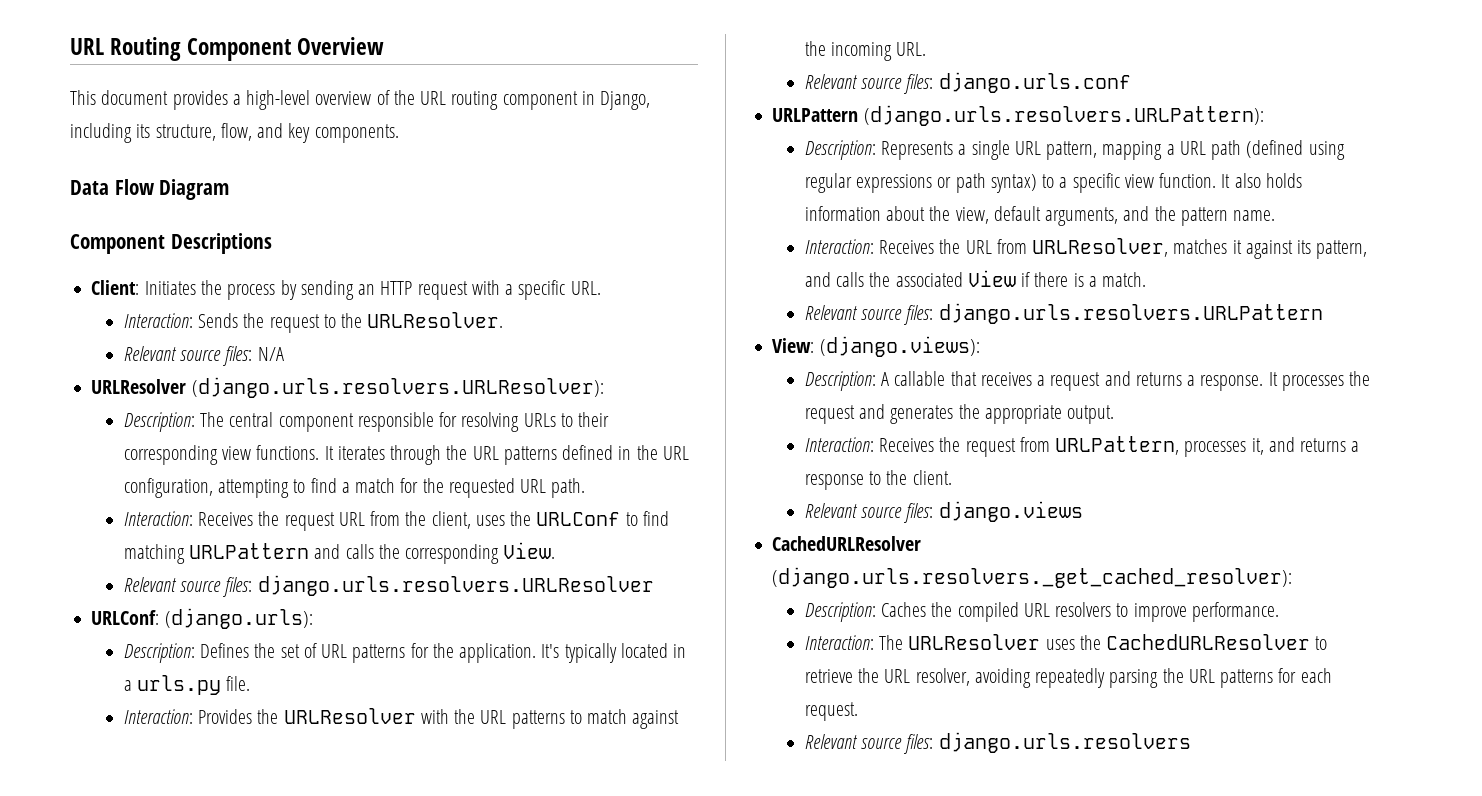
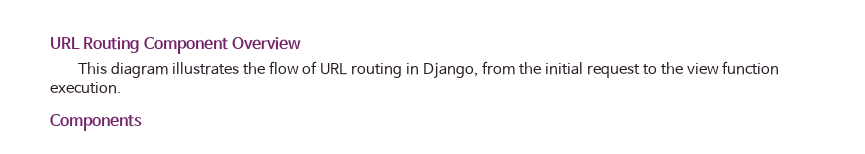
[101,90,415,110] document provides a high-level overview of the -> [110,61,318,78] diagram illustrates the flow of
[502,91,578,110] component -> (403, 70) none
[70,123,399,143] [70,179,230,200] [70,233,272,254] [91,280,601,300] [123,312,504,333] [123,346,284,366] [91,377,604,398] [123,412,610,432] [123,445,689,465] [123,478,586,498] [123,511,669,531] [123,542,556,564] [123,575,654,597] [91,608,313,629] [123,643,687,663] [123,675,251,695] [123,708,680,729] [804,41,927,61] [804,72,1131,94] [772,105,1264,126] [804,140,1345,160] [804,173,1302,193] [804,206,1276,226] [804,238,1368,259] [804,270,1147,287] [804,303,1323,325] [772,336,980,357] [804,371,1371,391] [804,404,1115,424] [804,436,1360,457] [804,470,952,490] [804,501,1083,523] [772,536,922,551] [772,567,1293,588] [804,602,1279,622] [804,634,1328,650] [804,668,1332,688] [804,702,858,721] [804,732,1191,754] including its structure, flow, and key components. // Data Flow Diagram // Component Descriptions // Client: Initiates the process by sending an HTTP request with a specific URL. // Interaction: Sends the request to the URLResolver. // Relevant source files: N/A // URLResolver (django.urls.resolvers.URLResolver): // Description: The central component responsible for resolving URLs to their corresponding view functions. It iterates through the URL patterns defined in the URL configuration, attempting to find a match for the requested URL path. // Interaction: Receives the request URL from the client, uses the URLConf to find matching URLPattern and calls the corresponding View. // Relevant source files: django.urls.resolvers.URLResolver // URLConf: (django.urls): // Description: Defines the set of URL patterns for the application. It's typically located in a urls.py file. // Interaction: Provides the URLResolver with the URL patterns to match against the incoming URL. // Relevant source files: django.urls.conf // URLPattern (django.urls.resolvers.URLPattern): // Description: Represents a single URL pattern, mapping a URL path (defined using regular expressions or path syntax) to a specific view function. It also holds information about the view, default arguments, and the pattern name. // Interaction: Receives the URL from URLResolver, matches it against its pattern, and calls the associated View if there is a match. // Relevant source files: django.urls.resolvers.URLPattern // View: (django.views): // Description: A callable that receives a request and returns a response. It processes the request and generates the appropriate output. // Interaction: Receives the request from URLPattern, processes it, and returns a response to the client. // Relevant source files: django.views // CachedURLResolver (django.urls.resolvers._get_cached_resolver): // Description: Caches the compiled URL resolvers to improve performance. // Interaction: The URLResolver uses the CachedURLResolver to retrieve the URL resolver, avoiding repeatedly parsing the URL patterns for each request. // Relevant source files: django.urls.resolvers -> [482,61,780,78] [50,82,121,94] [50,114,142,131] from the initial request to the view function execution. // Components

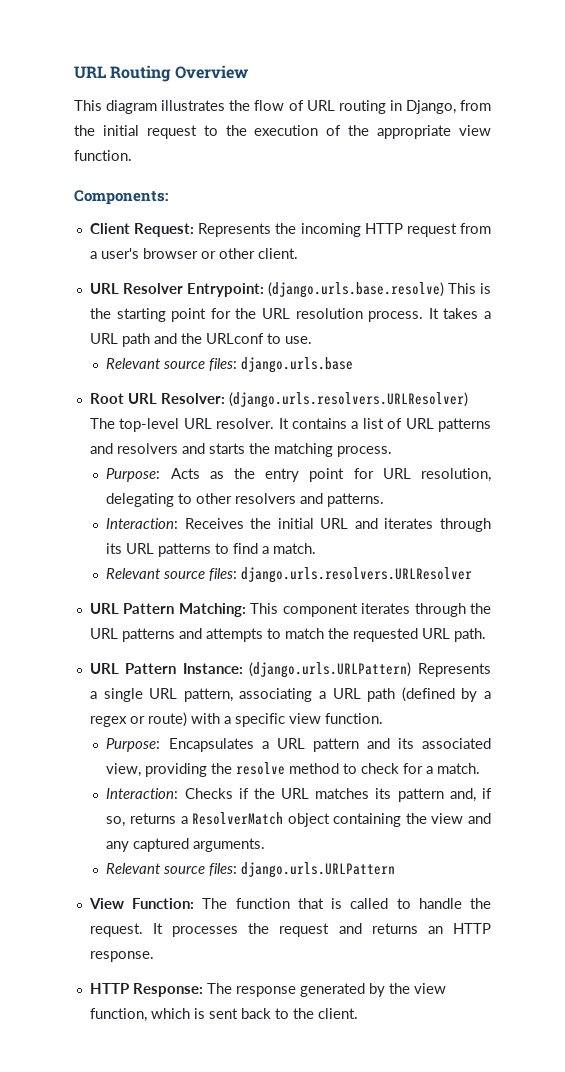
[143,37,228,54] Component -> (172, 73) none
[686,61,780,75] [50,82,121,94] [50,114,142,131] view function execution. // Components -> [254,125,492,139] [74,150,132,161] [74,190,168,205] [89,223,491,237] [89,248,298,259] [89,282,491,298] [89,308,492,322] [89,333,312,347] [106,357,354,373] [89,392,468,408] [89,418,491,432] [89,443,392,457] [106,468,491,482] [106,493,385,507] [106,518,491,532] [106,543,317,557] [106,567,473,583] [89,603,492,617] [89,628,486,642] [89,662,491,678] [89,687,492,702] [89,712,383,727] [106,738,491,752] [106,762,481,777] [106,788,492,802] [106,812,491,827] [106,838,266,852] [106,862,396,878] [88,898,491,909] [89,923,492,937] [89,951,154,962] [89,983,446,997] [89,1008,358,1022] execution of the appropriate view function. // Components: // Client Request: Represents the incoming HTTP request from a user's browser or other client. // URL Resolver Entrypoint: (django.urls.base.resolve) This is the starting point for the URL resolution process. It takes a URL path and the URLconf to use. // Relevant source files: django.urls.base // Root URL Resolver: (django.urls.resolvers.URLResolver) The top-level URL resolver. It contains a list of URL patterns and resolvers and starts the matching process. // Purpose: Acts as the entry point for URL resolution, delegating to other resolvers and patterns. // Interaction: Receives the initial URL and iterates through its URL patterns to find a match. // Relevant source files: django.urls.resolvers.URLResolver // URL Pattern Matching: This component iterates through the URL patterns and attempts to match the requested URL path. // URL Pattern Instance: (django.urls.URLPattern) Represents a single URL pattern, associating a URL path (defined by a regex or route) with a specific view function. // Purpose: Encapsulates a URL pattern and its associated view, providing the resolve method to check for a match. // Interaction: Checks if the URL matches its pattern and, if so, returns a ResolverMatch object containing the view and any captured arguments. // Relevant source files: django.urls.URLPattern // View Function: The function that is called to handle the request. It processes the request and returns an HTTP response. // HTTP Response: The response generated by the view function, which is sent back to the client.

